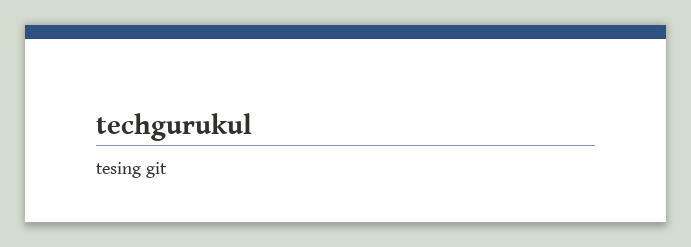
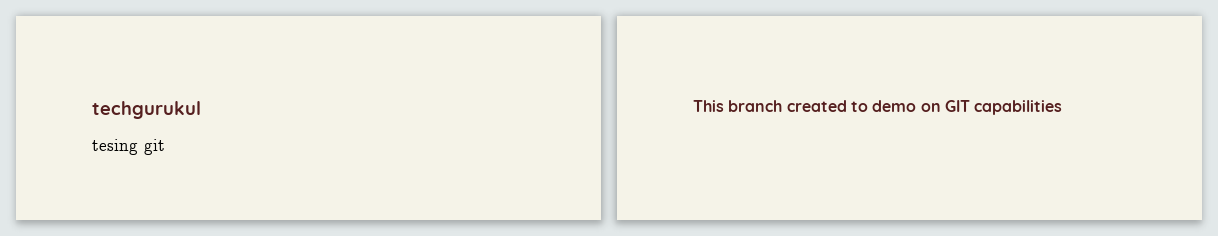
(167, 170) none -> [693,100,1063,115] // This branch created to demo on GIT capabilities

